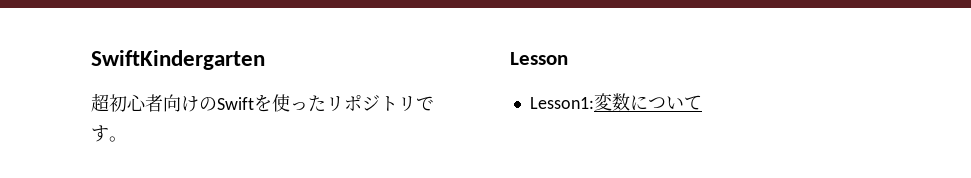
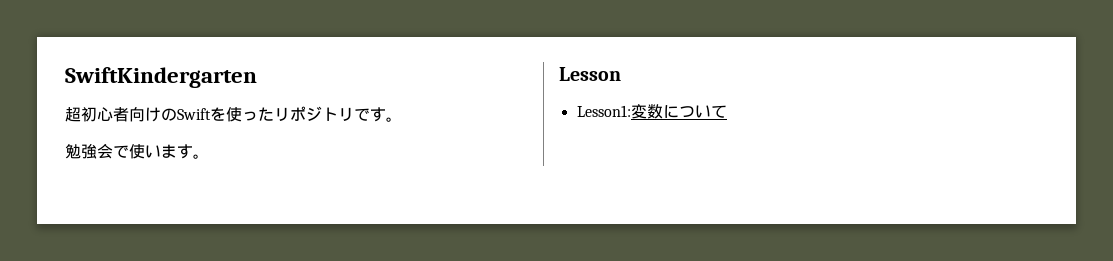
(127, 139) none -> [65,143,209,159] // 勉強会で使います。

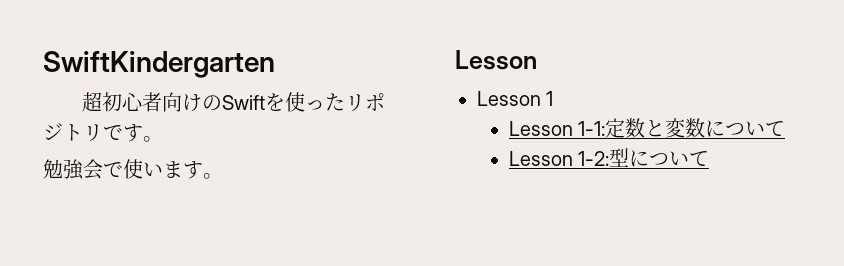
[576,105,631,117] Lesson1: -> [477,91,554,106] [508,118,666,138] Lesson 1 // Lesson 1-1:定数と
(727, 111) none -> [508,148,710,167] // Lesson 1-2:型について

